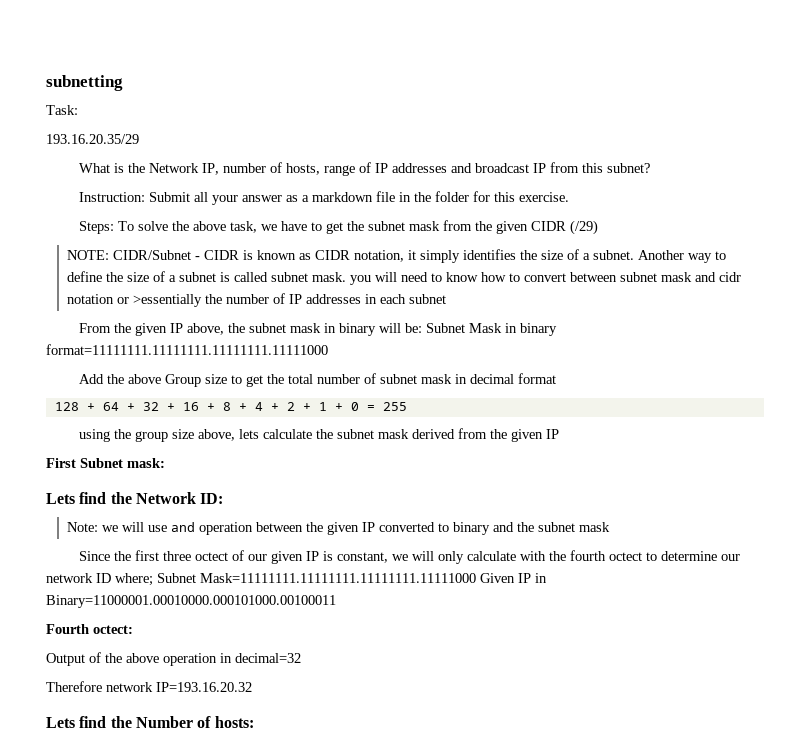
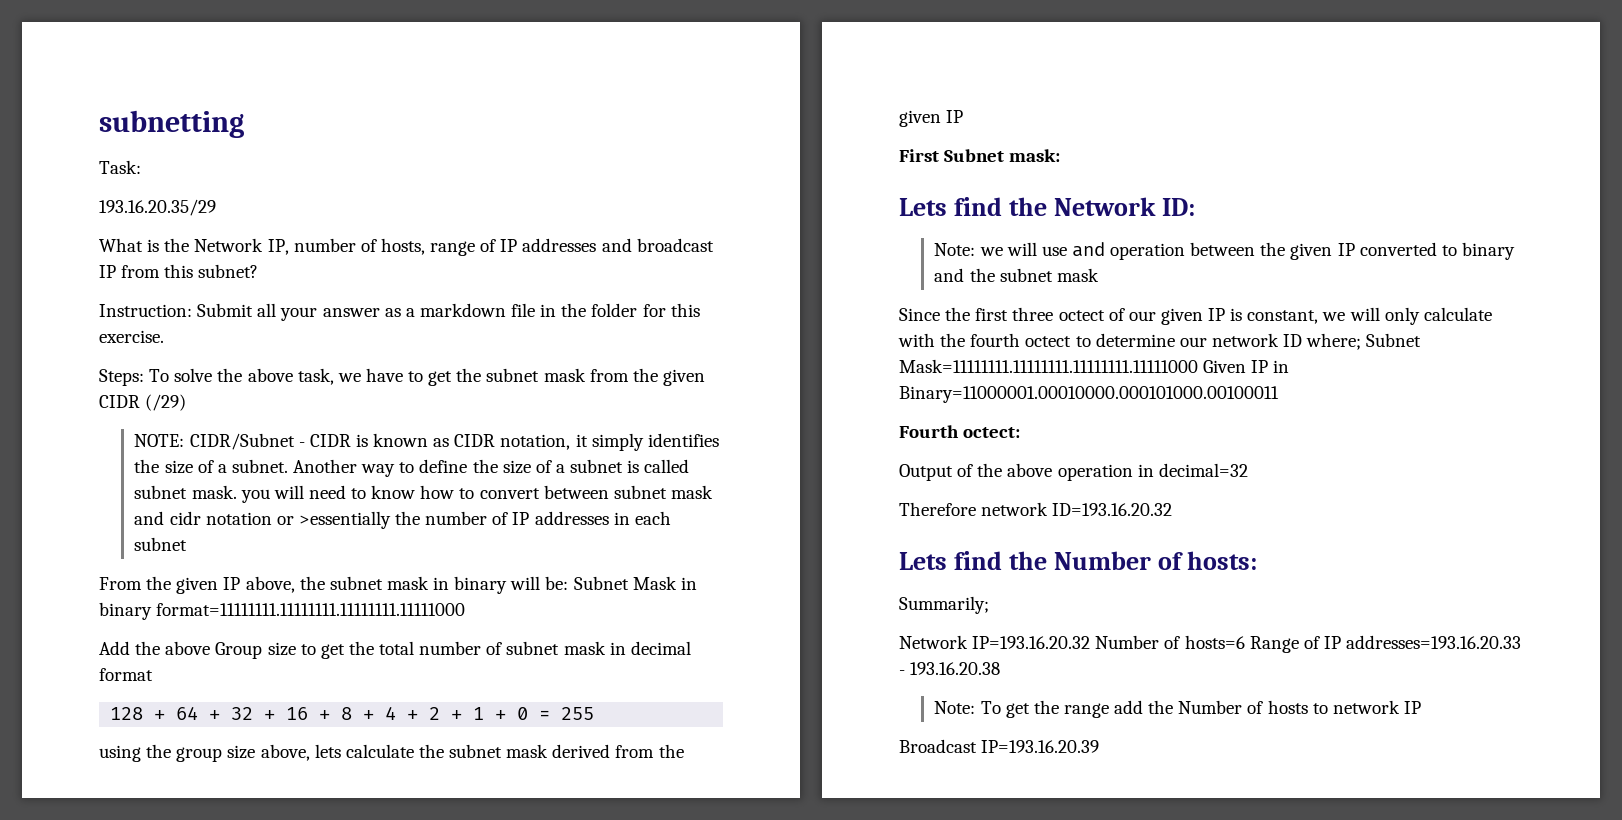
[156,682,252,692] IP=193.16.20.32 -> [1052,503,1173,516] ID=193.16.20.32
(254, 722) none -> [899,596,989,614] [899,635,1522,653] [899,662,1001,675] [934,700,1421,718] [899,739,1100,753] // Summarily; // Network IP=193.16.20.32 Number of hosts=6 Range of IP addresses=193.16.20.33 - 193.16.20.38 // Note: To get the range add the Number of hosts to network IP // Broadcast IP=193.16.20.39

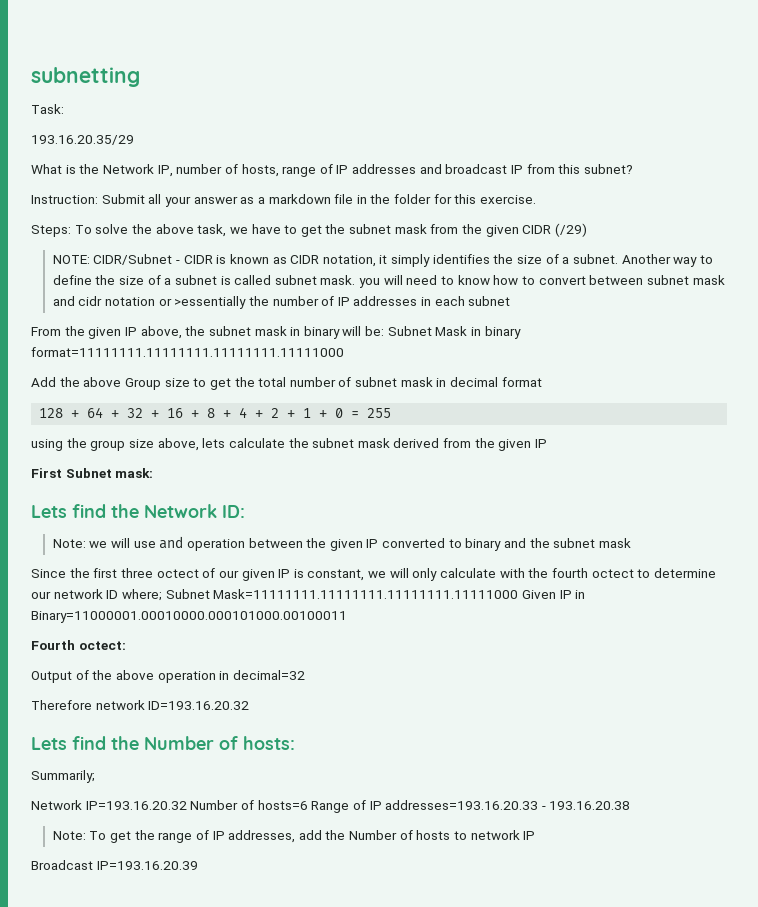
(1109, 710) none -> [195,830,296,843] of IP addresses,

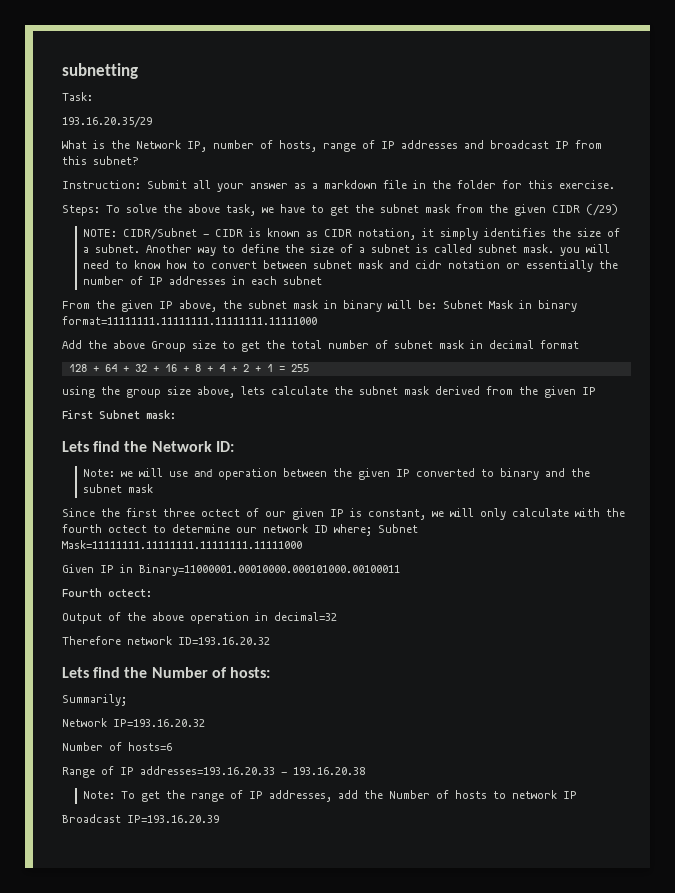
[174,296,247,309] >essentially -> [525,260,593,272] essentially
[319,408,344,418] + 0 -> (273, 368) none
(519, 594) none -> (302, 544) //
(187, 805) none -> (205, 723) //
(308, 805) none -> (172, 746) //

